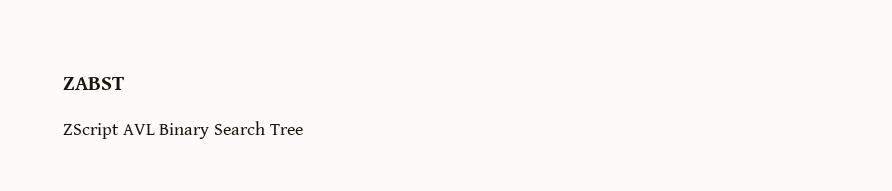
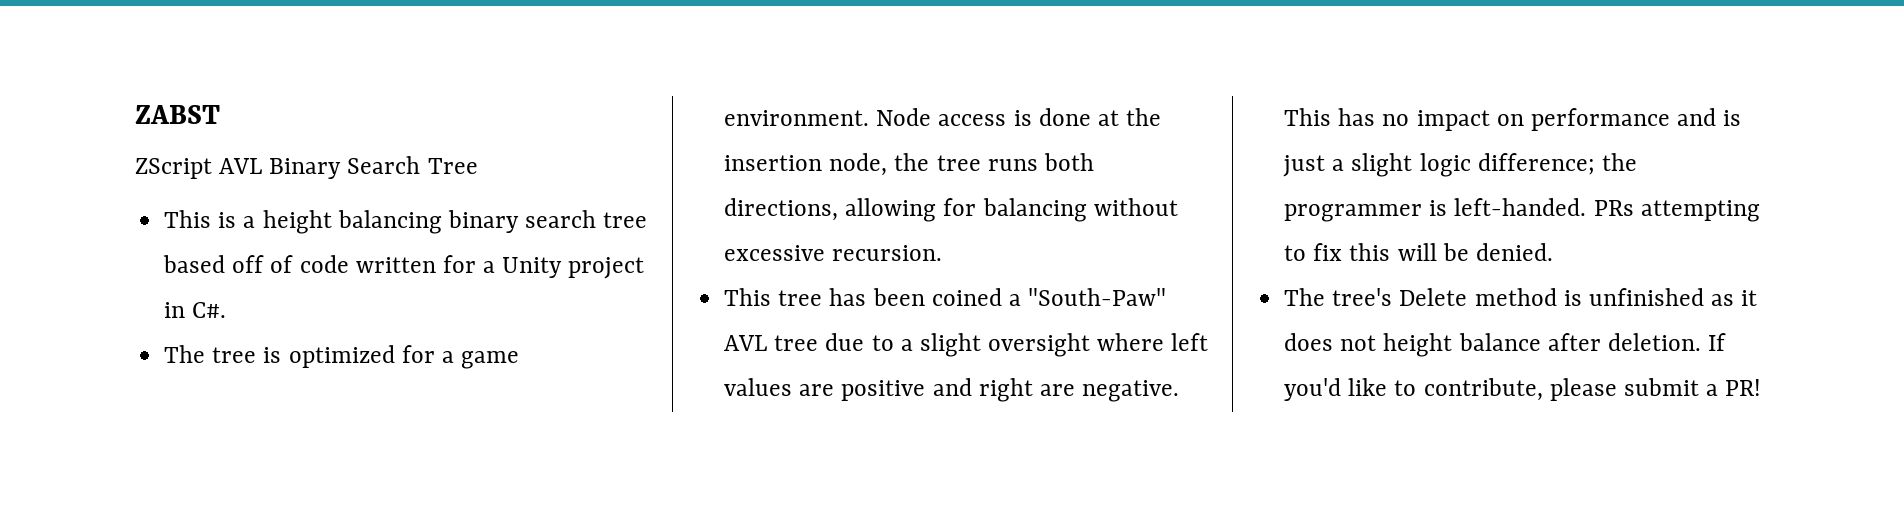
(303, 129) none -> [164,210,648,234] [163,255,645,279] [164,302,227,318] [164,345,520,369] [724,108,1162,126] [724,153,1094,176] [724,198,1178,222] [724,245,943,261] [724,288,1167,306] [724,333,1209,357] [724,378,1180,402] [1284,108,1742,131] [1283,153,1637,177] [1284,198,1760,222] [1284,243,1553,261] [1284,288,1758,306] [1284,333,1727,357] [1284,378,1762,401] // This is a height balancing binary search tree based off of code written for a Unity project in C#. // The tree is optimized for a game environment. Node access is done at the insertion node, the tree runs both directions, allowing for balancing without excessive recursion. // This tree has been coined a "South-Paw" AVL tree due to a slight oversight where left values are positive and right are negative. This has no impact on performance and is just a slight logic difference; the programmer is left-handed. PRs attempting to fix this will be denied. // The tree's Delete method is unfinished as it does not height balance after deletion. If you'd like to contribute, please submit a PR!

